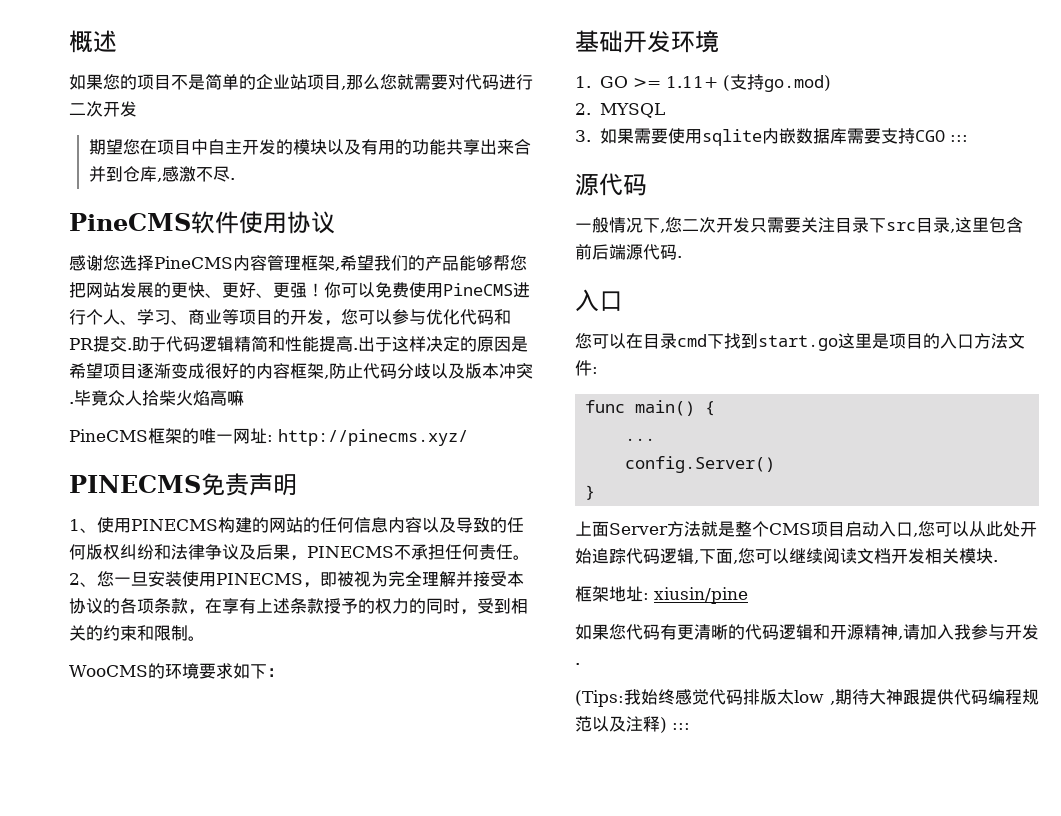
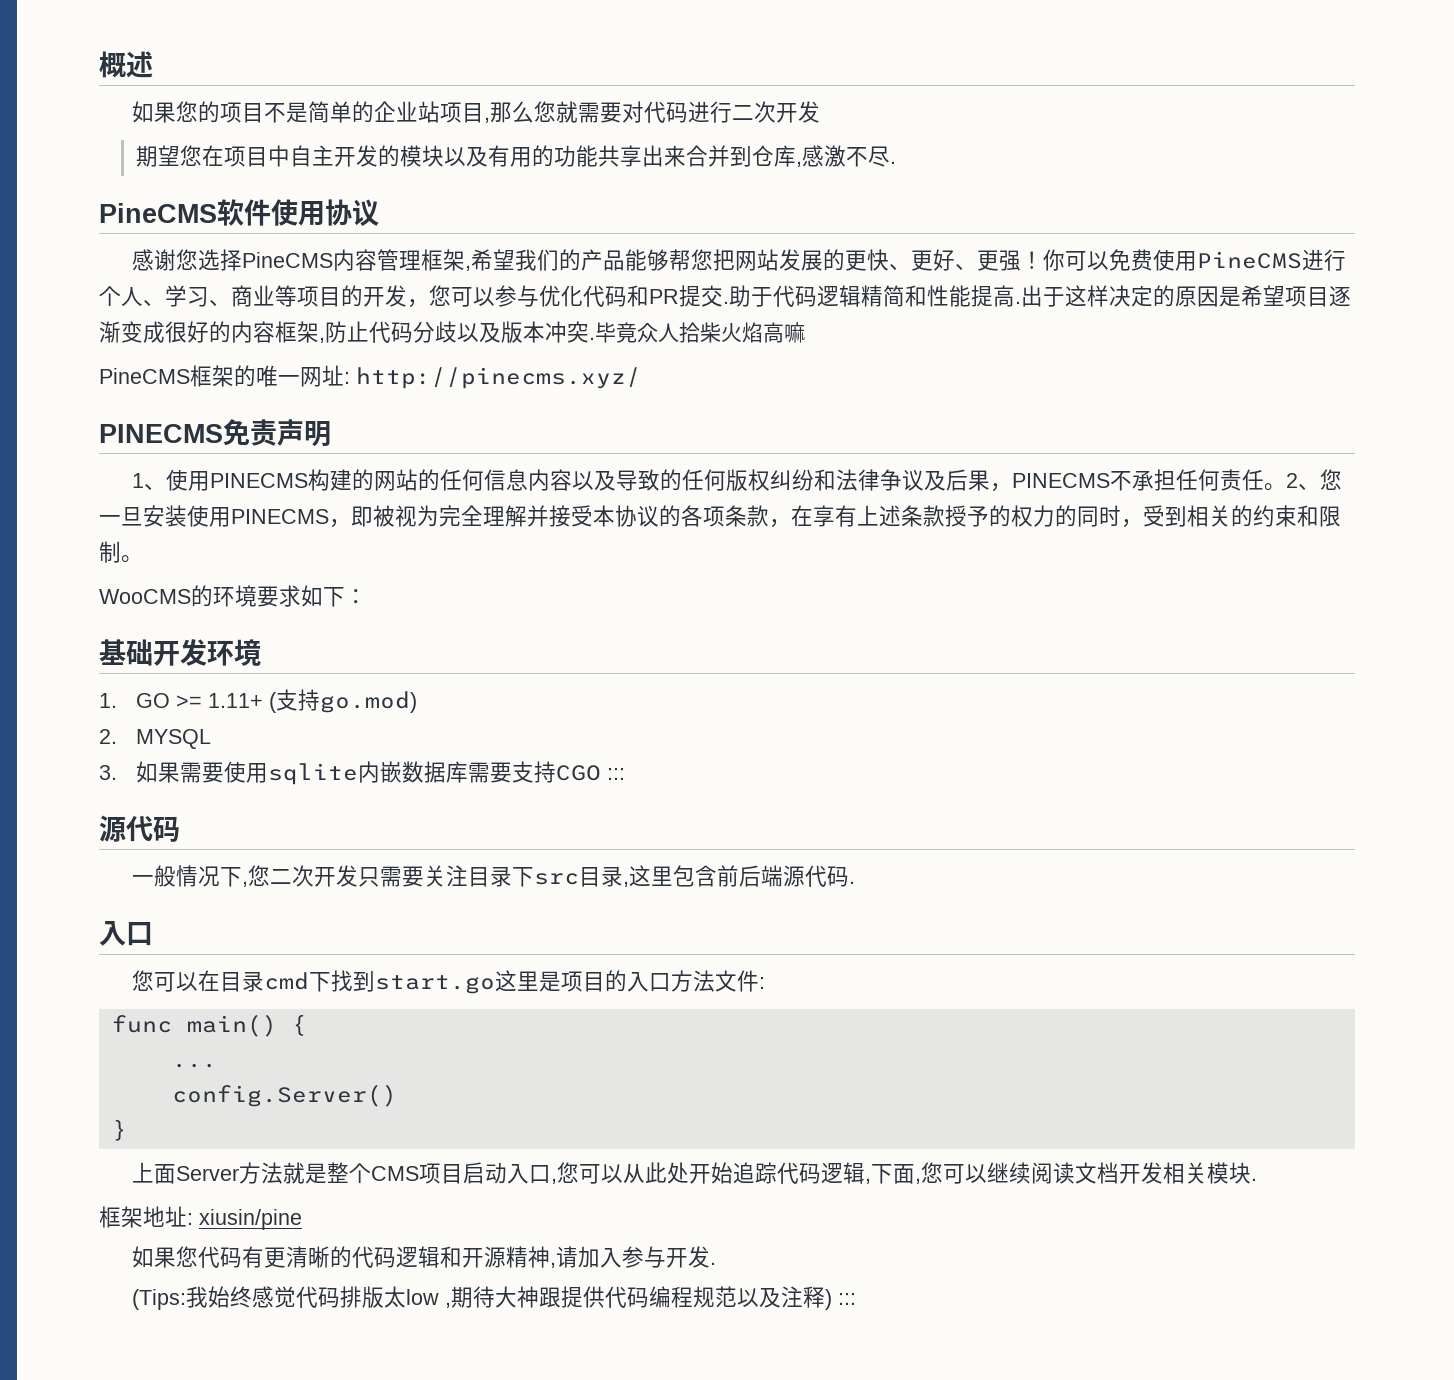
[954,624,971,640] 我 -> (623, 1258) none

